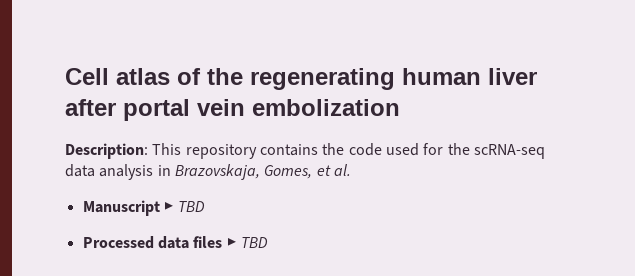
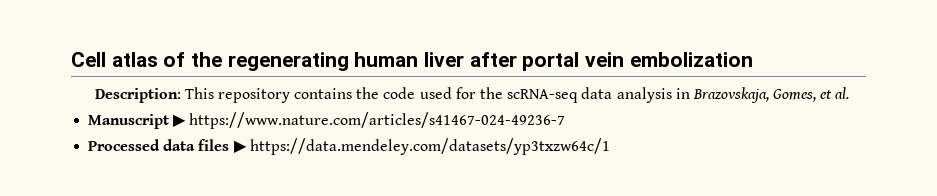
[178,201,206,212] TBD -> [189,112,566,129] https://www.nature.com/articles/s41467-024-49236-7
[240,237,268,248] TBD -> [249,138,610,155] https://data.mendeley.com/datasets/yp3txzw64c/1

